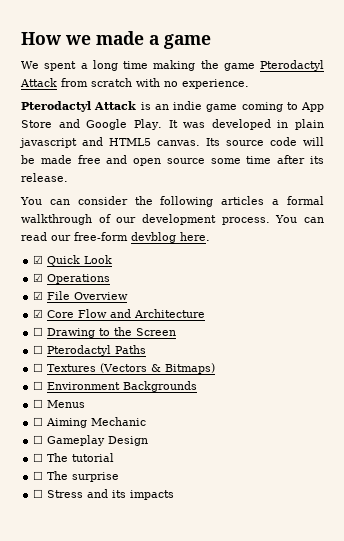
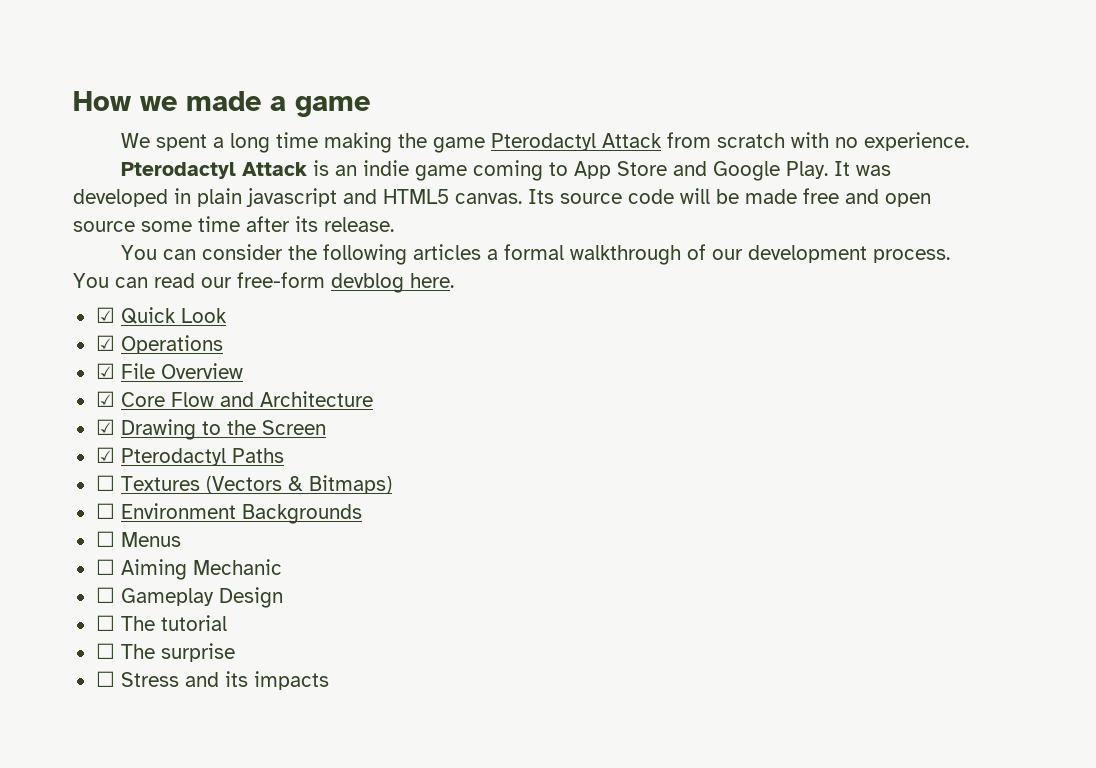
[33,327,44,336] ☐ -> [95,419,115,435] ☑
[33,345,44,354] ☐ -> [95,447,115,463] ☑

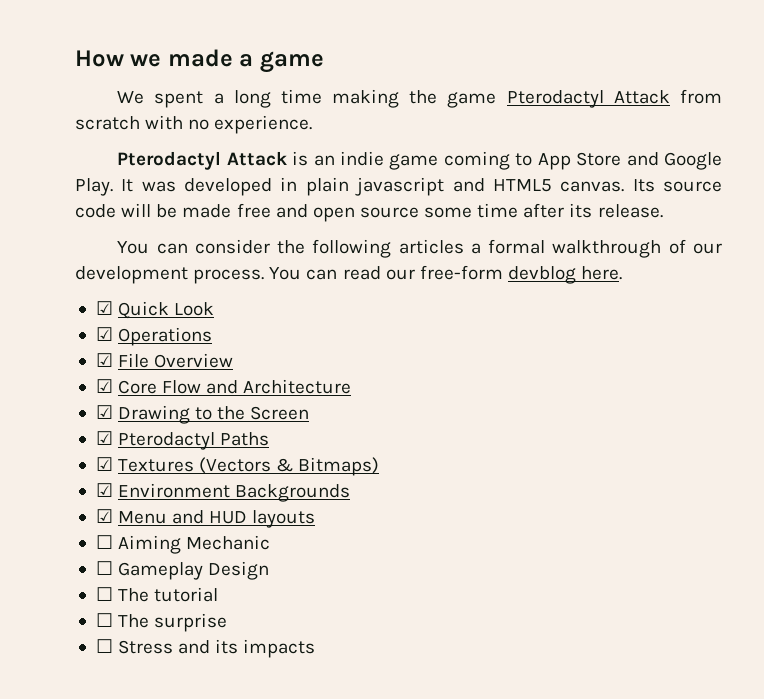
[95,475,115,491] ☐ -> [95,457,113,471] ☑
[95,503,115,519] ☐ -> [95,483,113,497] ☑
[95,531,181,547] ☐ Menus -> [95,509,316,528] ☑ Menu and HUD layouts

